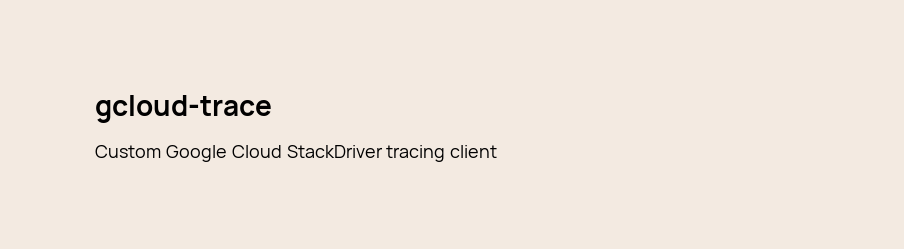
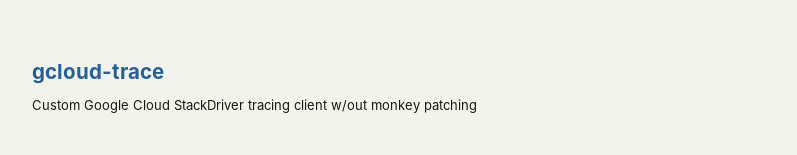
(498, 151) none -> [331,99,477,113] w/out monkey patching

